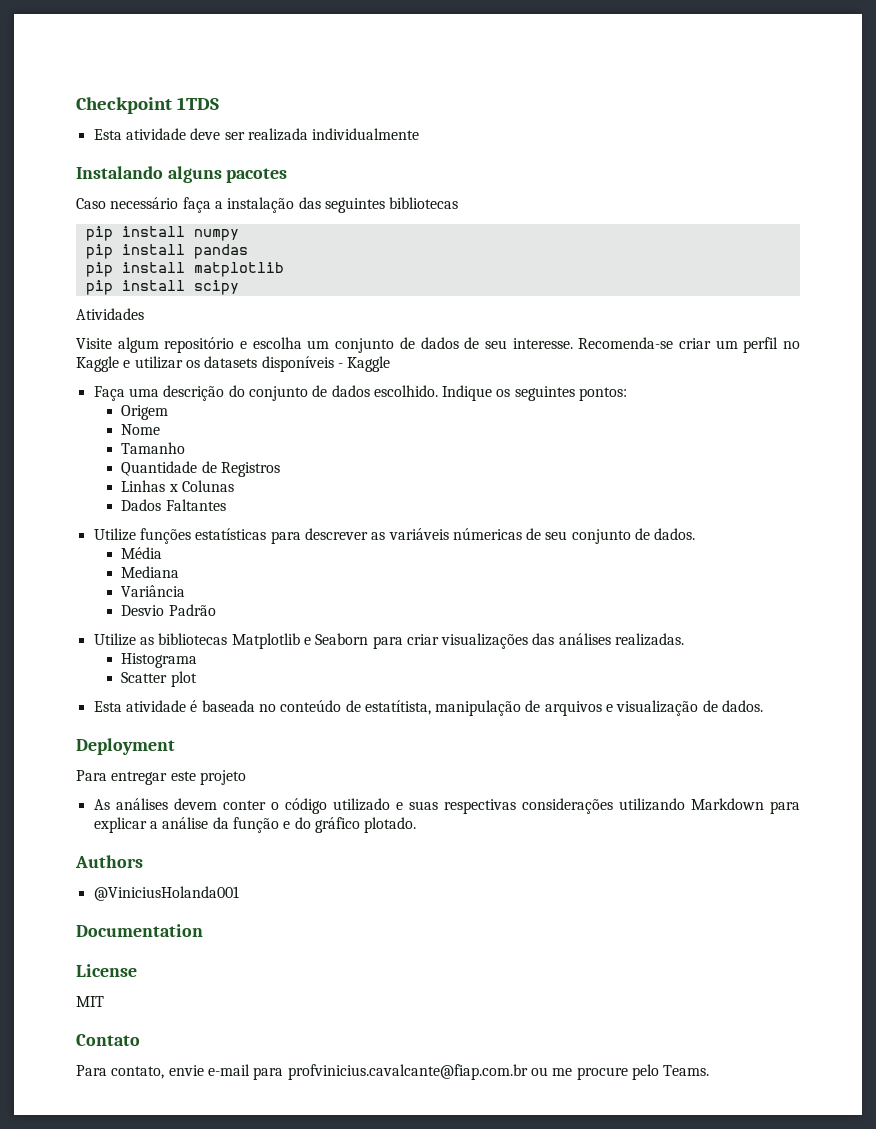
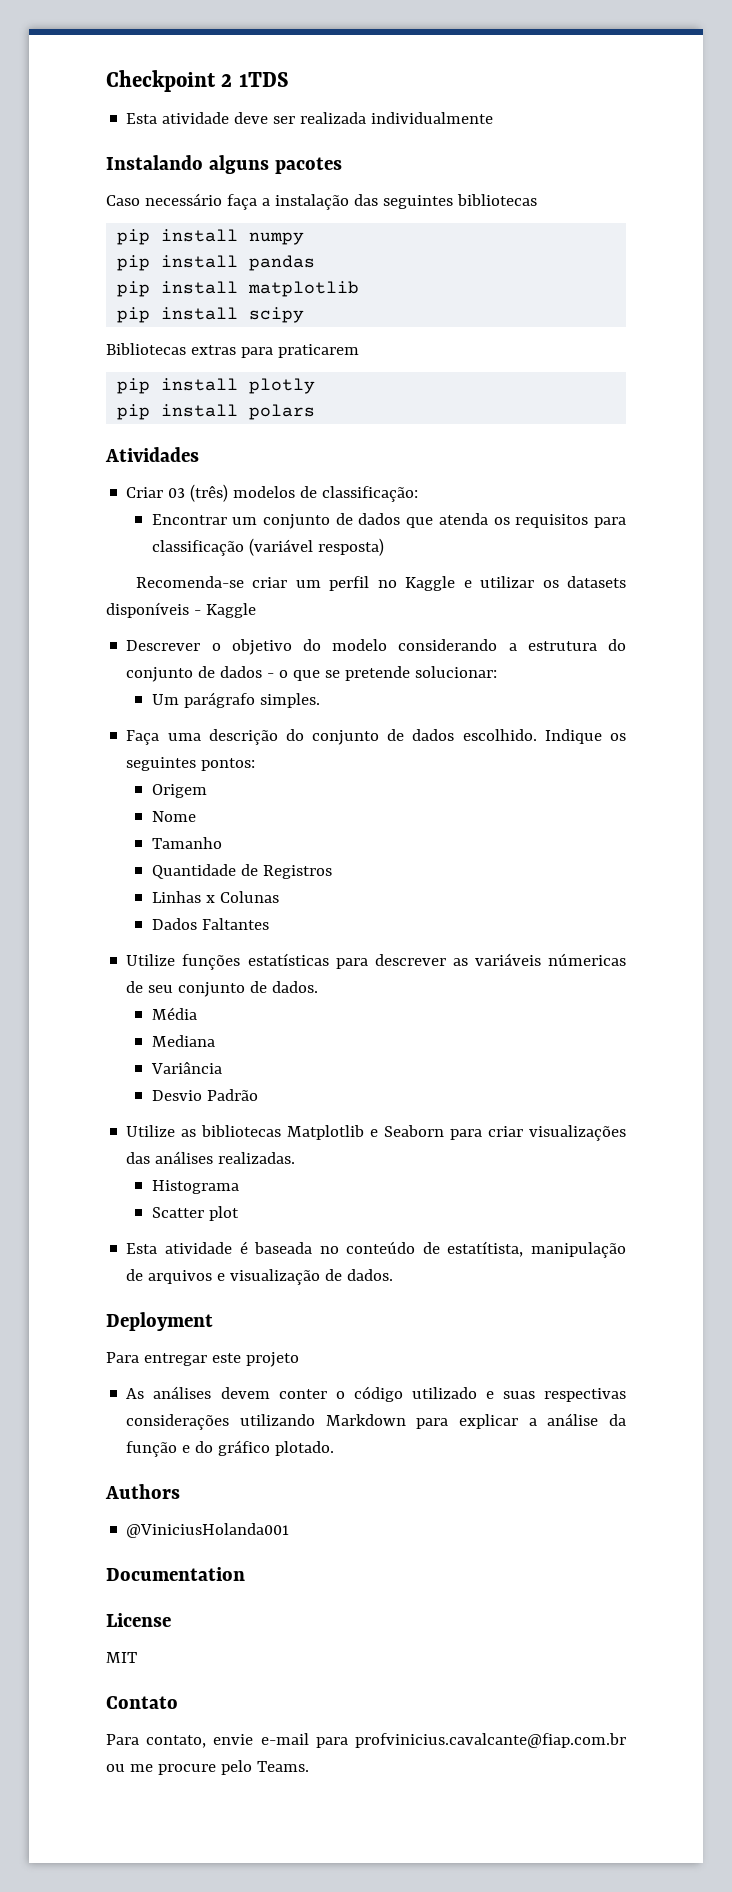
(172, 105) none -> [221,74,233,87] 2
[76,308,144,320] [76,337,573,353] Atividades // Visite algum repositório e escolha um conjunto de dados de seu interesse. -> [106,343,359,358] [117,378,316,394] [117,404,316,420] [105,447,199,462] [126,484,419,502] [151,513,626,529] [151,538,384,556] Bibliotecas extras para praticarem // pip install plotly // pip install polars // Atividades // Criar 03 (três) modelos de classificação: // Encontrar um conjunto de dados que atenda os requisitos para classificação (variável resposta) //
(391, 364) none -> [126,639,626,655] [126,666,498,682] [151,692,320,708] // Descrever o objetivo do modelo considerando a estrutura do conjunto de dados - o que se pretende solucionar: // Um parágrafo simples.

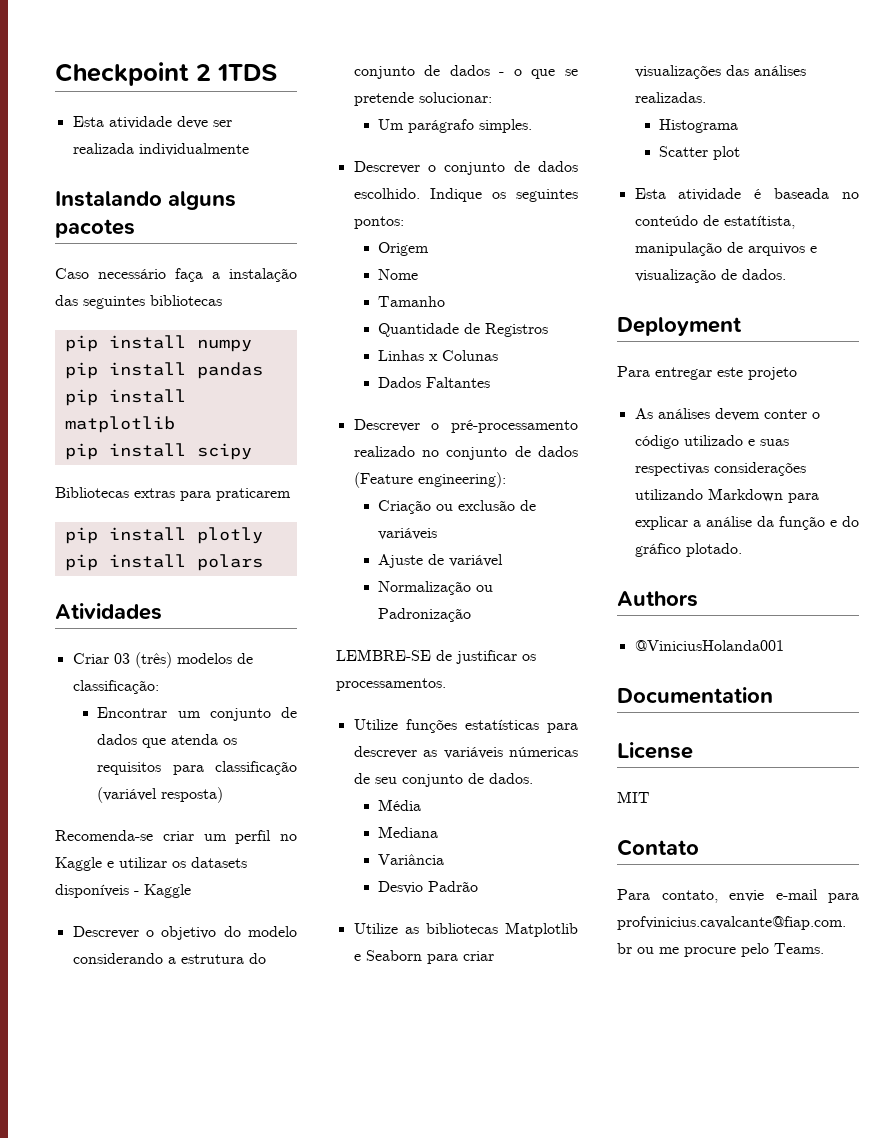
[126,729,304,745] Faça uma descrição do -> [353,161,436,174] Descrever o
(269, 924) none -> [353,419,578,433] [353,446,578,460] [353,472,506,488] [378,500,537,514] [378,528,438,540] [378,554,504,568] [378,581,494,595] [378,608,472,622] [336,649,536,664] [336,678,446,691] // Descrever o pré-processamento realizado no conjunto de dados (Feature engineering): // Criação ou exclusão de variáveis // Ajuste de variável // Normalização ou Padronização // LEMBRE-SE de justificar os processamentos.

